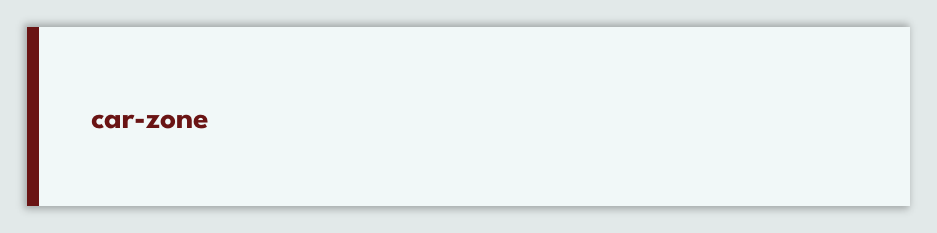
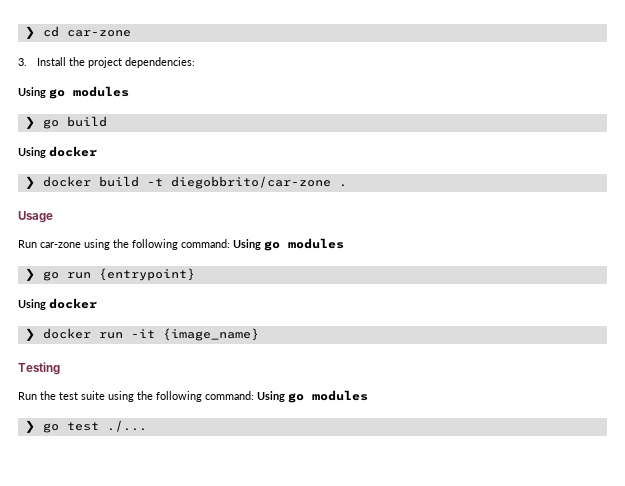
[91,114,209,129] car-zone -> [24,26,131,39] [18,57,196,68] [18,86,129,99] [24,116,107,129] [18,146,97,158] [24,176,347,189] [18,211,53,223] [18,238,344,251] [24,268,195,281] [18,298,97,310] [24,328,259,341] [18,362,60,375] [18,390,368,403] [24,420,147,433] ❯ cd car-zone // 3. Install the project dependencies: // Using go modules // ❯ go build // Using docker // ❯ docker build -t diegobbrito/car-zone . // Usage // Run car-zone using the following command: Using go modules // ❯ go run {entrypoint} // Using docker // ❯ docker run -it {image_name} // Testing // Run the test suite using the following command: Using go modules // ❯ go test ./...

